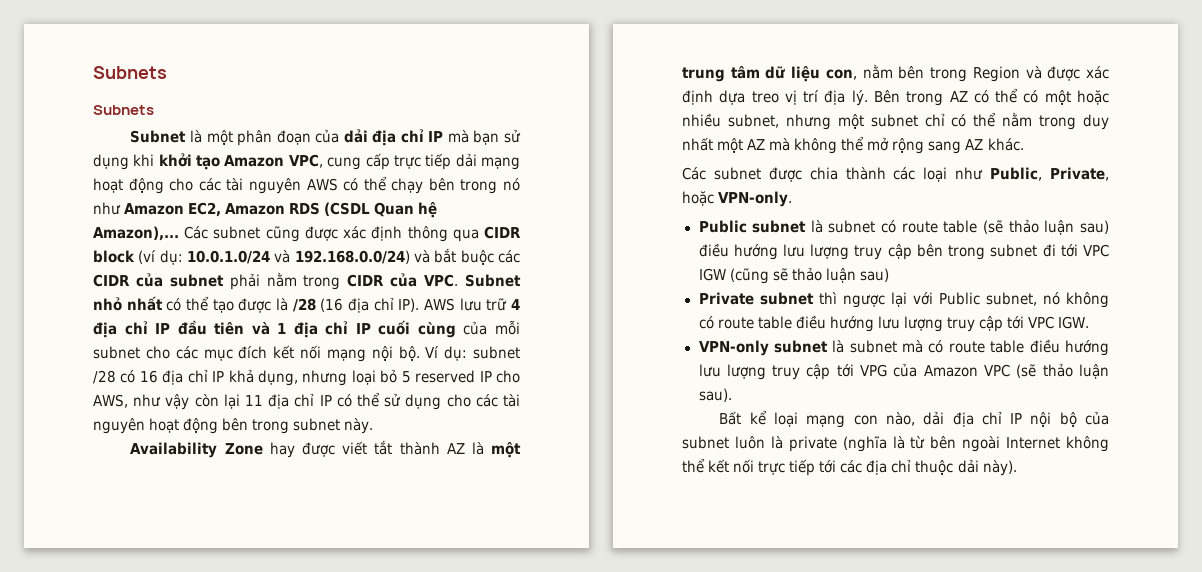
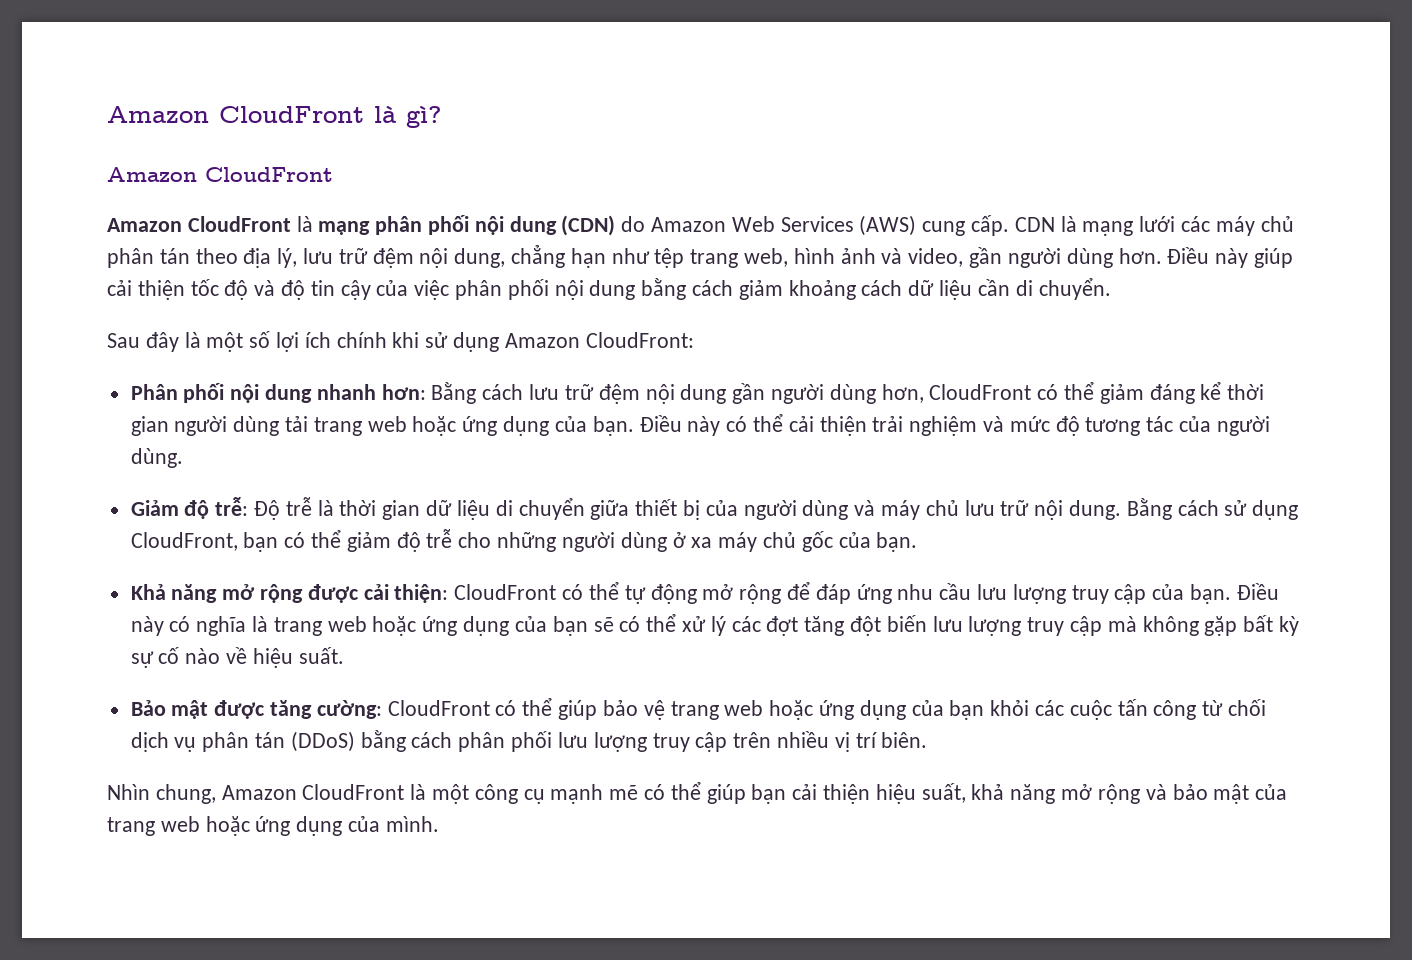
[93,66,167,79] [93,105,154,115] [130,129,521,146] [93,153,520,170] [93,176,520,194] [93,202,438,218] [93,226,521,242] [93,248,520,265] [93,272,521,290] [93,296,521,313] [93,320,521,338] [93,345,520,362] [93,369,520,386] [93,392,520,410] [93,418,374,434] [130,440,521,458] [682,64,1109,82] [682,88,1109,106] [682,112,1109,130] [682,136,1024,154] [682,167,1109,182] [682,191,793,207] [698,219,1109,235] [698,243,1109,260] [698,267,889,284] [698,292,1109,308] [698,315,1090,332] [698,339,1109,356] [698,363,1109,380] [698,388,732,402] [719,410,1109,428] [682,436,1109,452] [682,458,1017,476] Subnets // Subnets // Subnet là một phân đoạn của dải địa chỉ IP mà bạn sử dụng khi khởi tạo Amazon VPC, cung cấp trực tiếp dải mạng hoạt động cho các tài nguyên AWS có thể chạy bên trong nó như Amazon EC2, Amazon RDS (CSDL Quan hệ Amazon),... Các subnet cũng được xác định thông qua CIDR block (ví dụ: 10.0.1.0/24 và 192.168.0.0/24) và bắt buộc các CIDR của subnet phải nằm trong CIDR của VPC. Subnet nhỏ nhất có thể tạo được là /28 (16 địa chỉ IP). AWS lưu trữ 4 địa chỉ IP đầu tiên và 1 địa chỉ IP cuối cùng của mỗi subnet cho các mục đích kết nối mạng nội bộ. Ví dụ: subnet /28 có 16 địa chỉ IP khả dụng, nhưng loại bỏ 5 reserved IP cho AWS, như vậy còn lại 11 địa chỉ IP có thể sử dụng cho các tài nguyên hoạt động bên trong subnet này. // Availability Zone hay được viết tắt thành AZ là một trung tâm dữ liệu con, nằm bên trong Region và được xác định dựa treo vị trí địa lý. Bên trong AZ có thể có một hoặc nhiều subnet, nhưng một subnet chỉ có thể nằm trong duy nhất một AZ mà không thể mở rộng sang AZ khác. // Các subnet được chia thành các loại như Public, Private, hoặc VPN-only. // Public subnet là subnet có route table (sẽ thảo luận sau) điều hướng lưu lượng truy cập bên trong subnet đi tới VPC IGW (cũng sẽ thảo luận sau) // Private subnet thì ngược lại với Public subnet, nó không có route table điều hướng lưu lượng truy cập tới VPC IGW. // VPN-only subnet là subnet mà có route table điều hướng lưu lượng truy cập tới VPG của Amazon VPC (sẽ thảo luận sau). // Bất kể loại mạng con nào, dải địa chỉ IP nội bộ của subnet luôn là private (nghĩa là từ bên ngoài Internet không thể kết nối trực tiếp tới các địa chỉ thuộc dải này). -> [107,106,442,128] [107,167,333,182] [107,215,1294,236] [107,245,1293,268] [107,278,1111,300] [107,331,694,352] [130,382,1265,404] [130,414,1270,436] [130,448,183,468] [130,497,1299,520] [130,529,918,552] [130,582,1279,604] [130,614,1299,636] [130,647,344,668] [130,698,1266,720] [130,730,928,752] [107,782,1288,804] [107,816,439,836] Amazon CloudFront là gì? // Amazon CloudFront // Amazon CloudFront là mạng phân phối nội dung (CDN) do Amazon Web Services (AWS) cung cấp. CDN là mạng lưới các máy chủ phân tán theo địa lý, lưu trữ đệm nội dung, chẳng hạn như tệp trang web, hình ảnh và video, gần người dùng hơn. Điều này giúp cải thiện tốc độ và độ tin cậy của việc phân phối nội dung bằng cách giảm khoảng cách dữ liệu cần di chuyển. // Sau đây là một số lợi ích chính khi sử dụng Amazon CloudFront: // Phân phối nội dung nhanh hơn: Bằng cách lưu trữ đệm nội dung gần người dùng hơn, CloudFront có thể giảm đáng kể thời gian người dùng tải trang web hoặc ứng dụng của bạn. Điều này có thể cải thiện trải nghiệm và mức độ tương tác của người dùng. // Giảm độ trễ: Độ trễ là thời gian dữ liệu di chuyển giữa thiết bị của người dùng và máy chủ lưu trữ nội dung. Bằng cách sử dụng CloudFront, bạn có thể giảm độ trễ cho những người dùng ở xa máy chủ gốc của bạn. // Khả năng mở rộng được cải thiện: CloudFront có thể tự động mở rộng để đáp ứng nhu cầu lưu lượng truy cập của bạn. Điều này có nghĩa là trang web hoặc ứng dụng của bạn sẽ có thể xử lý các đợt tăng đột biến lưu lượng truy cập mà không gặp bất kỳ sự cố nào về hiệu suất. // Bảo mật được tăng cường: CloudFront có thể giúp bảo vệ trang web hoặc ứng dụng của bạn khỏi các cuộc tấn công từ chối dịch vụ phân tán (DDoS) bằng cách phân phối lưu lượng truy cập trên nhiều vị trí biên. // Nhìn chung, Amazon CloudFront là một công cụ mạnh mẽ có thể giúp bạn cải thiện hiệu suất, khả năng mở rộng và bảo mật của trang web hoặc ứng dụng của mình.

